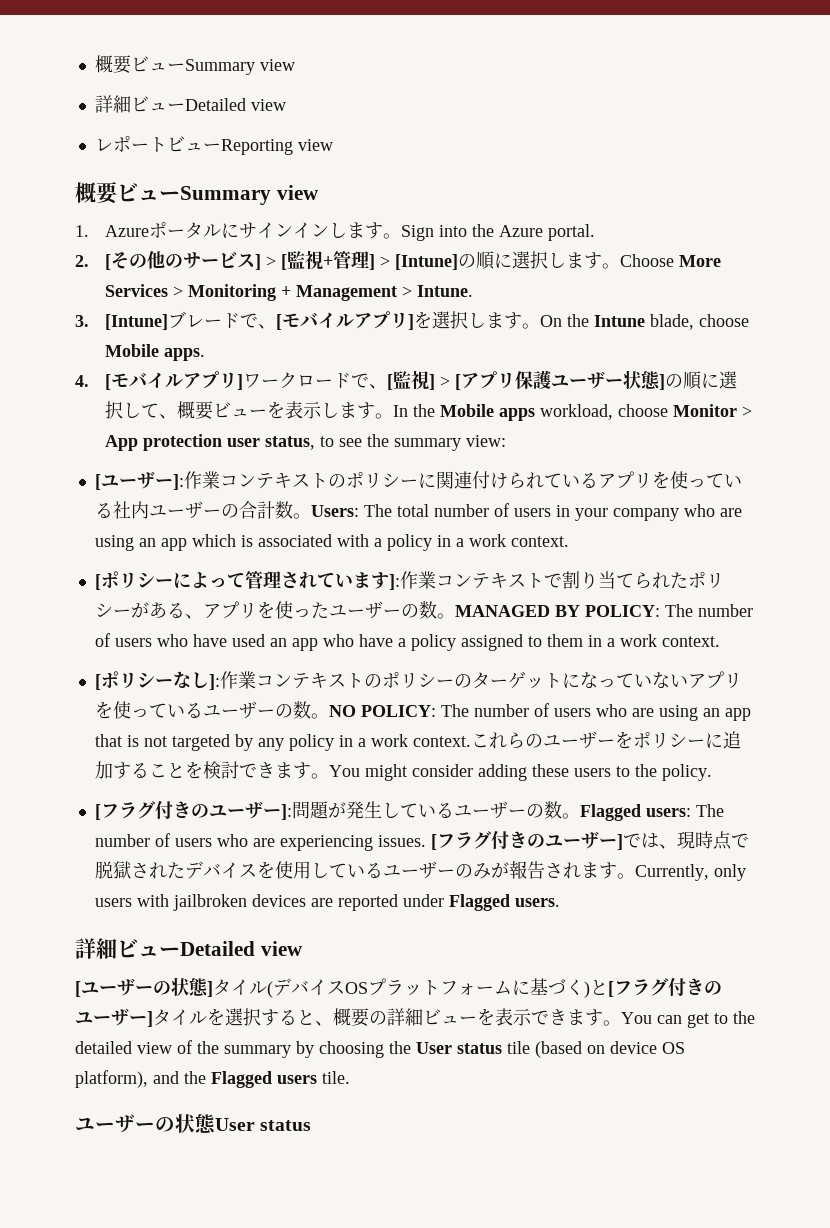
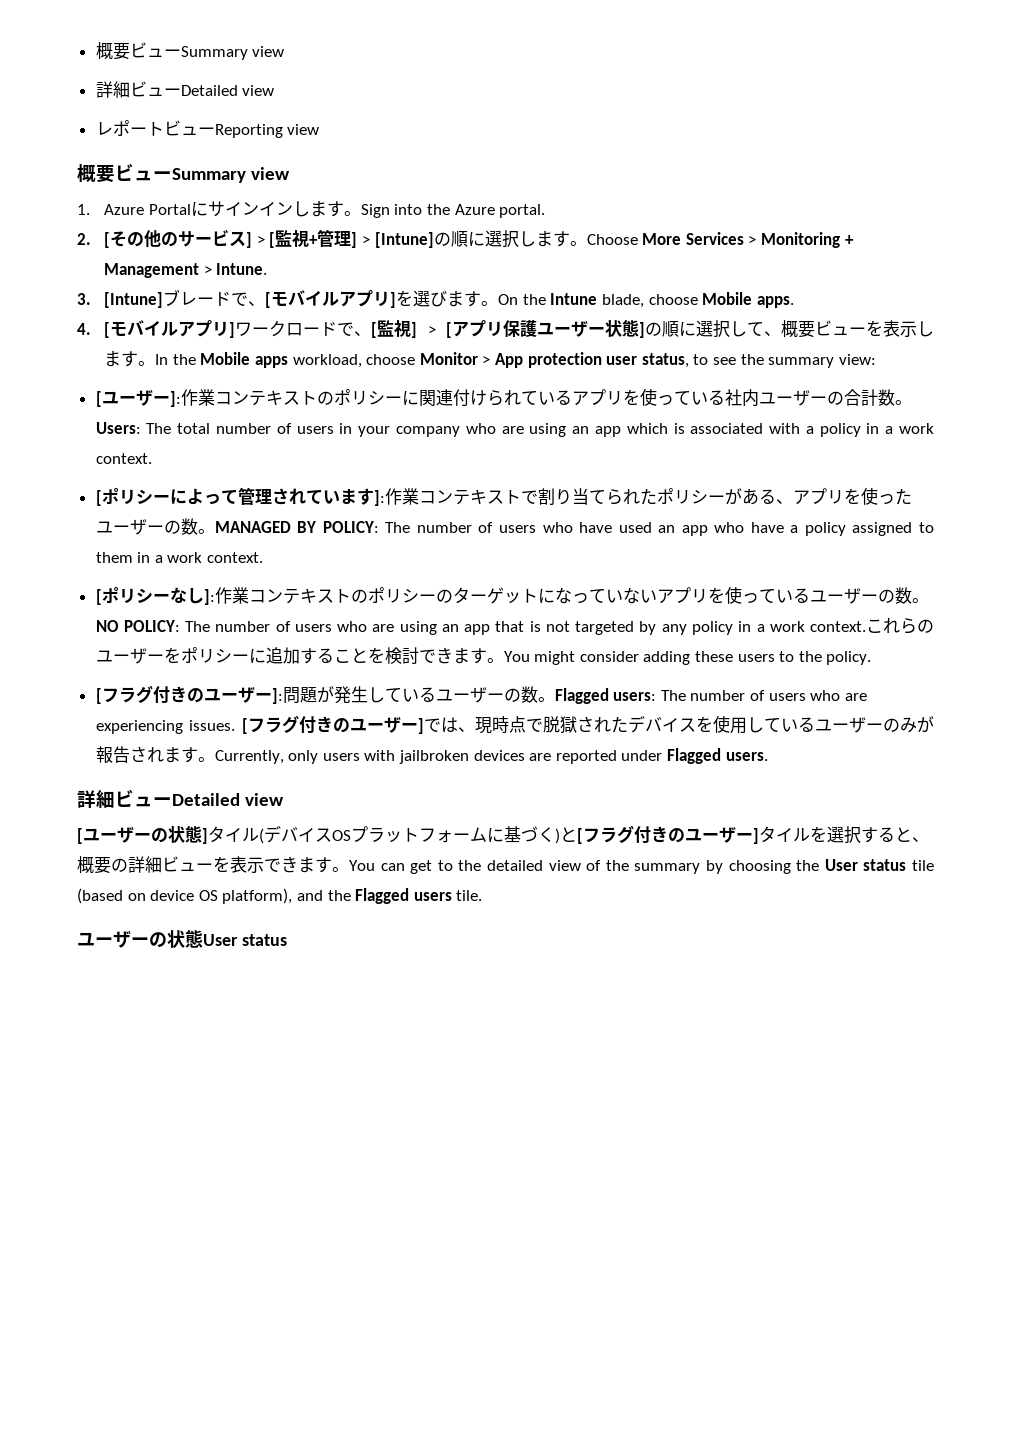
[149,222,222,239] ポータル -> [148,204,191,215] Portal
[450,311,487,329] 択し -> [430,290,448,307] び

